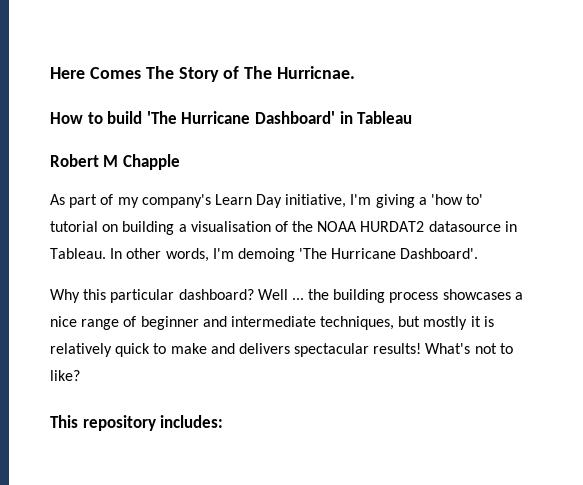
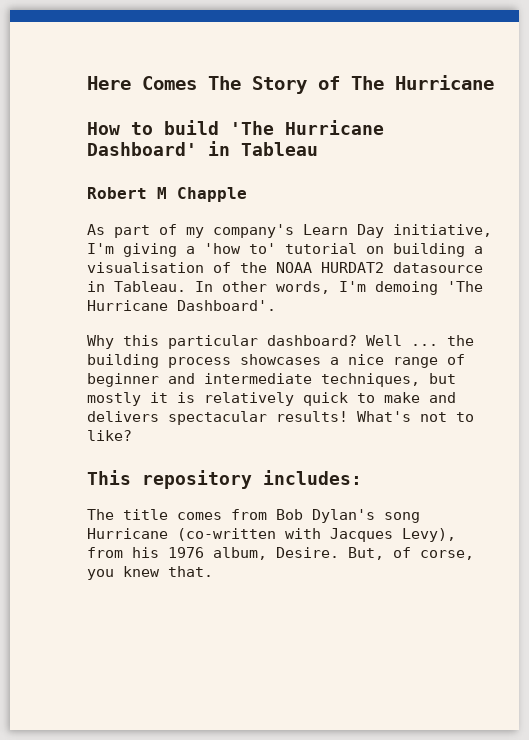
[277,66,356,79] Hurricnae. -> [395,75,494,90] Hurricane
(224, 421) none -> [87,509,420,523] [87,528,456,542] [87,547,474,560] [87,566,213,580] // The title comes from Bob Dylan's song Hurricane (co-written with Jacques Levy), from his 1976 album, Desire. But, of corse, you knew that.

